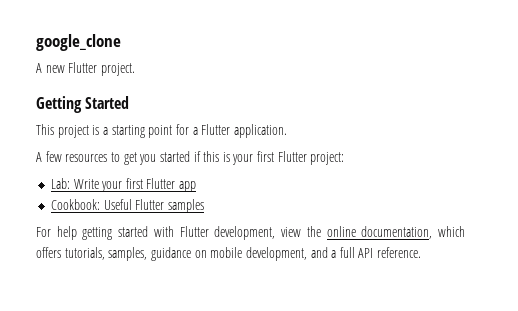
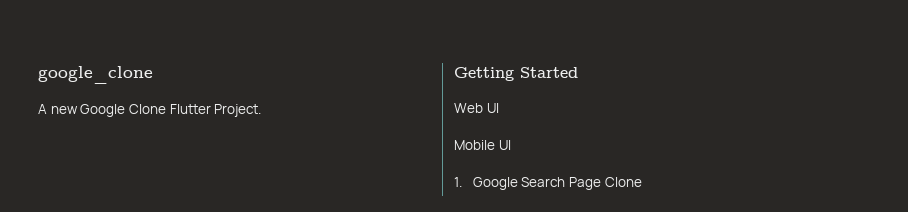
[68,62,135,76] [36,96,130,113] [36,124,287,138] [36,151,345,165] [50,178,197,192] [50,199,204,213] [36,226,465,240] [36,247,422,261] Flutter project. // Getting Started // This project is a starting point for a Flutter application. // A few resources to get you started if this is your first Flutter project: // Lab: Write your first Flutter app // Cookbook: Useful Flutter samples // For help getting started with Flutter development, view the online documentation, which offers tutorials, samples, guidance on mobile development, and a full API reference. -> [80,104,262,117] [454,67,578,81] [454,103,499,113] [454,140,511,150] [454,177,642,190] Google Clone Flutter Project. // Getting Started // Web UI // Mobile UI // 1. Google Search Page Clone

